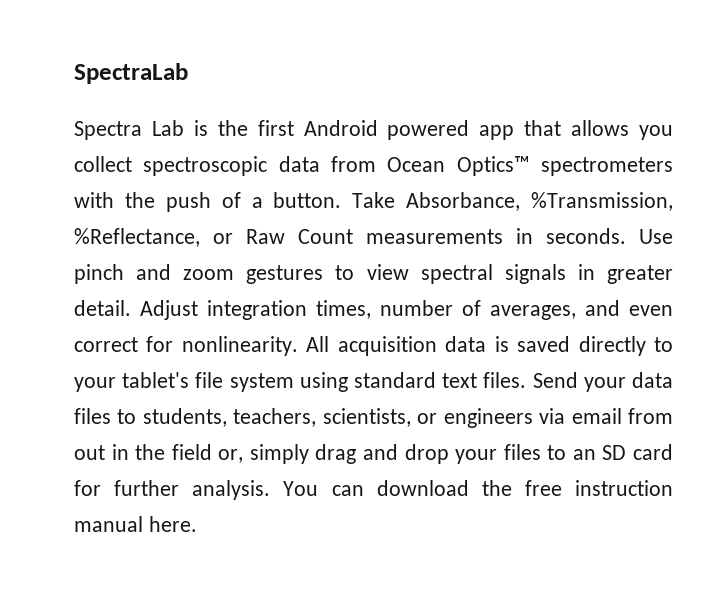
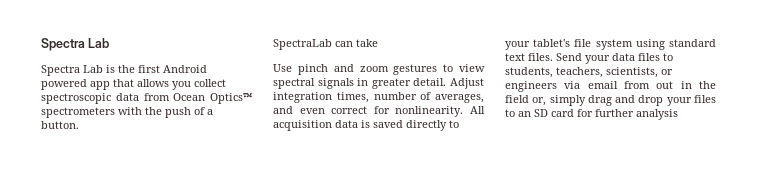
[74,63,188,84] SpectraLab -> [41,38,110,51] Spectra Lab
[352,192,673,211] [74,228,626,247] Take Absorbance, %Transmission, %Reflectance, or Raw Count measurements in seconds. -> [273,39,378,50] // SpectraLab can take //
[192,480,673,500] [74,516,197,532] analysis. You can download the free instruction manual here. -> [636,109,678,120] analysis

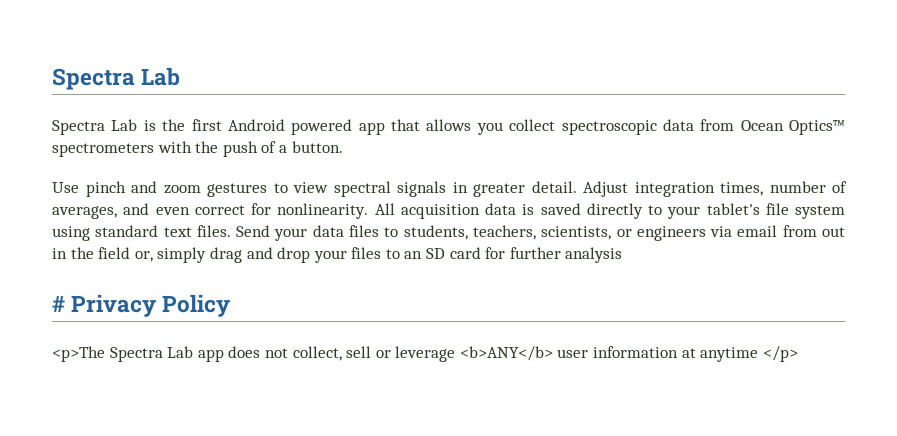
[273,39,378,50] // SpectraLab can take -> (343, 147) none
(678, 114) none -> [52,294,231,317] [52,346,798,362] // # Privacy Policy // <p>The Spectra Lab app does not collect, sell or leverage <b>ANY</b> user information at anytime </p>

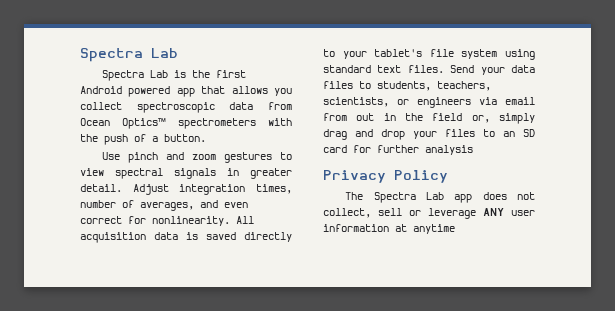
[52,296,65,312] # -> (473, 150) none
[52,346,105,362] <p>The -> [345,192,364,200] The
[459,346,553,361] <b>ANY</b> -> [483,208,504,216] ANY
[762,346,798,362] </p> -> (455, 229) none

